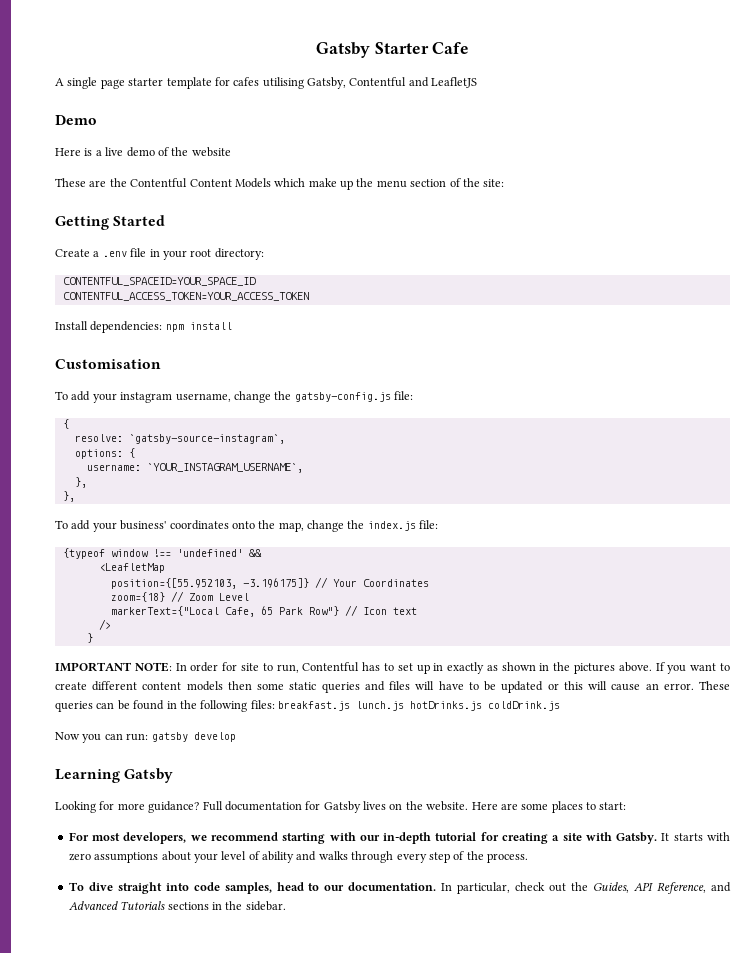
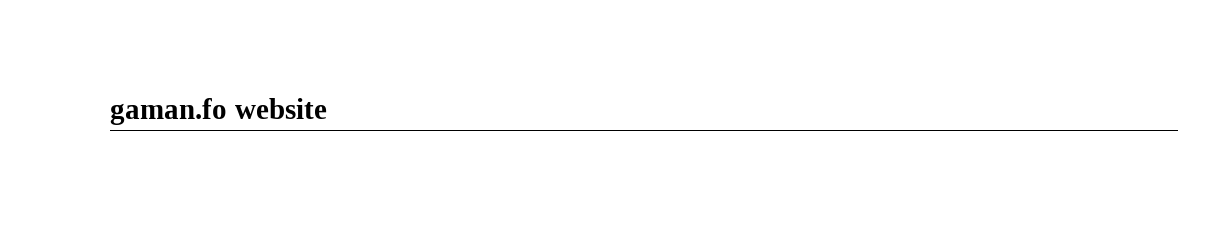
[315,42,470,58] [55,77,478,89] [55,115,97,125] [55,147,231,157] [55,178,505,190] [55,215,166,230] [55,248,264,260] [62,277,256,286] [62,292,309,301] [55,321,232,333] [55,359,161,369] [55,391,413,403] [62,419,69,429] [74,434,285,444] [74,448,135,459] [86,463,303,473] [74,477,87,488] [62,491,75,502] [55,520,439,532] [62,548,262,559] [98,563,165,573] [110,577,429,589] [110,591,249,602] [110,605,417,617] [98,619,111,630] [86,633,93,643] [55,662,730,674] [55,681,730,693] [55,700,560,712] [55,732,236,743] [55,768,174,783] [55,801,627,813] [68,832,730,844] [68,851,528,863] [68,882,732,894] [68,901,286,911] Gatsby Starter Cafe // A single page starter template for cafes utilising Gatsby, Contentful and LeafletJS // Demo // Here is a live demo of the website // These are the Contentful Content Models which make up the menu section of the site: // Getting Started // Create a .env file in your root directory: // CONTENTFUL_SPACEID=YOUR_SPACE_ID // CONTENTFUL_ACCESS_TOKEN=YOUR_ACCESS_TOKEN // Install dependencies: npm install // Customisation // To add your instagram username, change the gatsby-config.js file: // { // resolve: `gatsby-source-instagram`, // options: { // username: `YOUR_INSTAGRAM_USERNAME`, // }, // }, // To add your business' coordinates onto the map, change the index.js file: // {typeof window !== 'undefined' && // <LeafletMap // position={[55.952103, -3.196175]} // Your Coordinates // zoom={18} // Zoom Level // markerText={"Local Cafe, 65 Park Row"} // Icon text // /> // } // IMPORTANT NOTE: In order for site to run, Contentful has to set up in exactly as shown in the pictures above. If you want to create different content models then some static queries and files will have to be updated or this will cause an error. These queries can be found in the following files: breakfast.js lunch.js hotDrinks.js coldDrink.js // Now you can run: gatsby develop // Learning Gatsby // Looking for more guidance? Full documentation for Gatsby lives on the website. Here are some places to start: // For most developers, we recommend starting with our in-depth tutorial for creating a site with Gatsby. It starts with zero assumptions about your level of ability and walks through every step of the process. // To dive straight into code samples, head to our documentation. In particular, check out the Guides, API Reference, and Advanced Tutorials sections in the sidebar. -> [110,98,327,125] gaman.fo website

